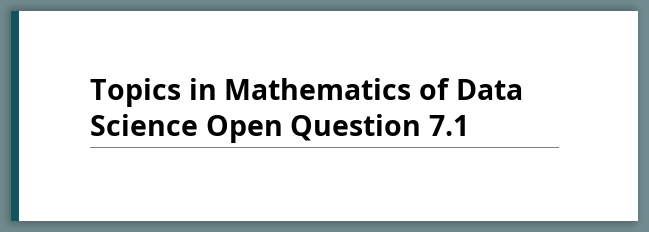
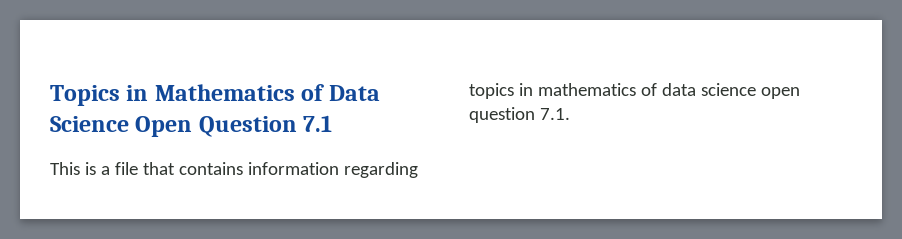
(470, 125) none -> [50,162,418,178] [469,83,800,99] [469,107,570,123] // This is a file that contains information regarding topics in mathematics of data science open question 7.1.

